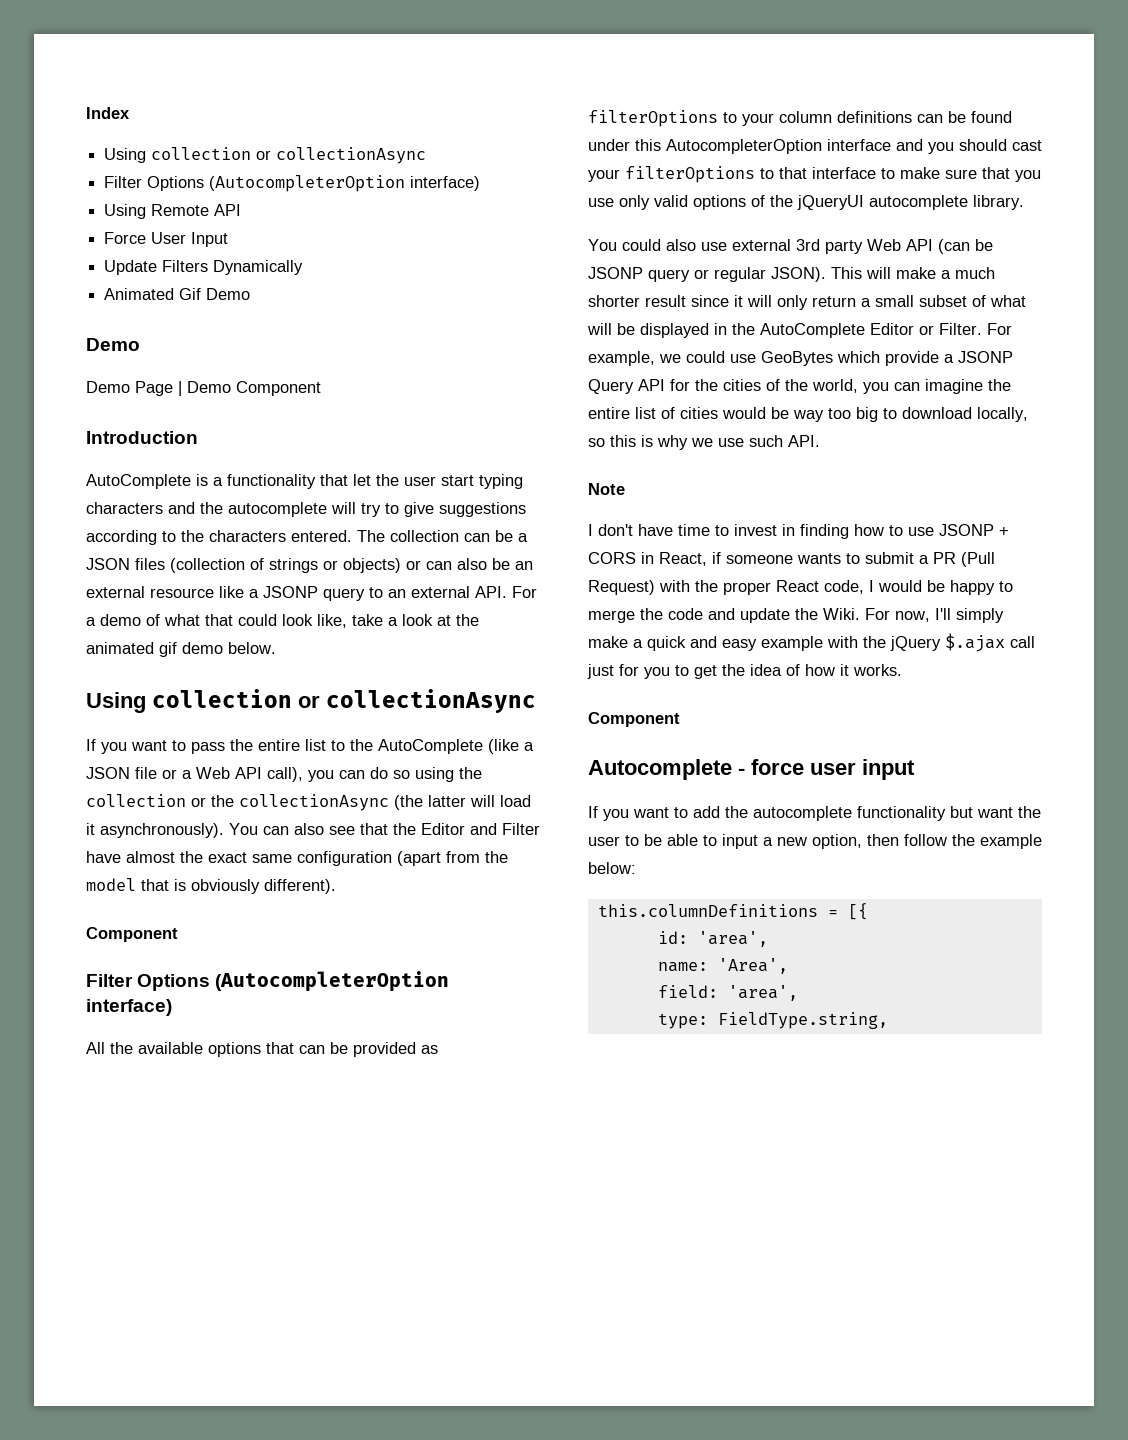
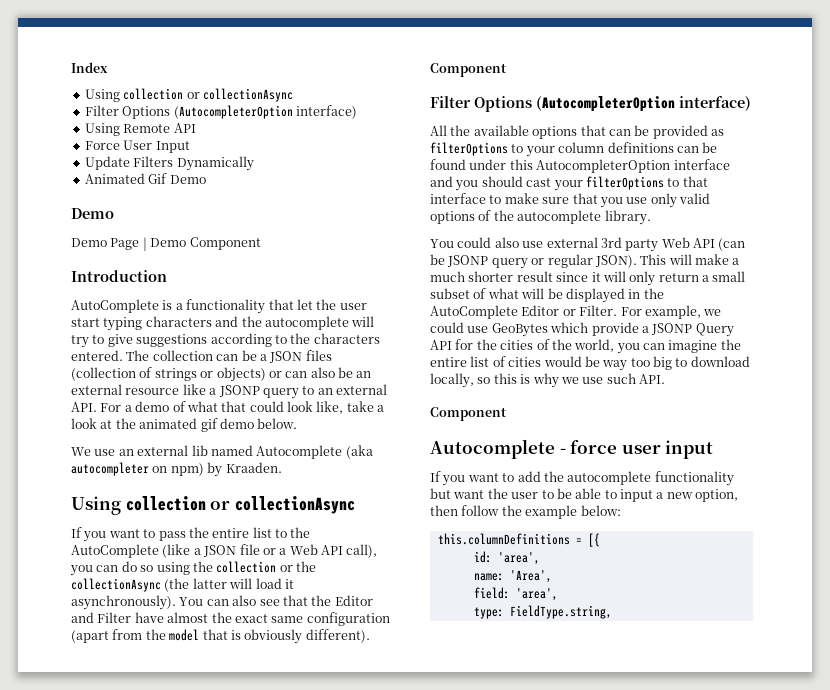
(276, 648) none -> [71,445,373,459] [71,462,282,477] // We use an external lib named Autocomplete (aka autocompleter on npm) by Kraaden.
[797,195,864,210] jQueryUI -> (514, 215) none
[588,483,625,495] [588,524,1009,539] [588,552,995,567] [588,580,1013,595] [588,608,1004,623] [588,633,1035,652] [587,664,902,679] // Note // I don't have time to invest in finding how to use JSONP + CORS in React, if someone wants to submit a PR (Pull Request) with the proper React code, I would be happy to merge the code and update the Wiki. For now, I'll simply make a quick and easy example with the jQuery $.ajax call just for you to get the idea of how it works. -> (665, 379) none

